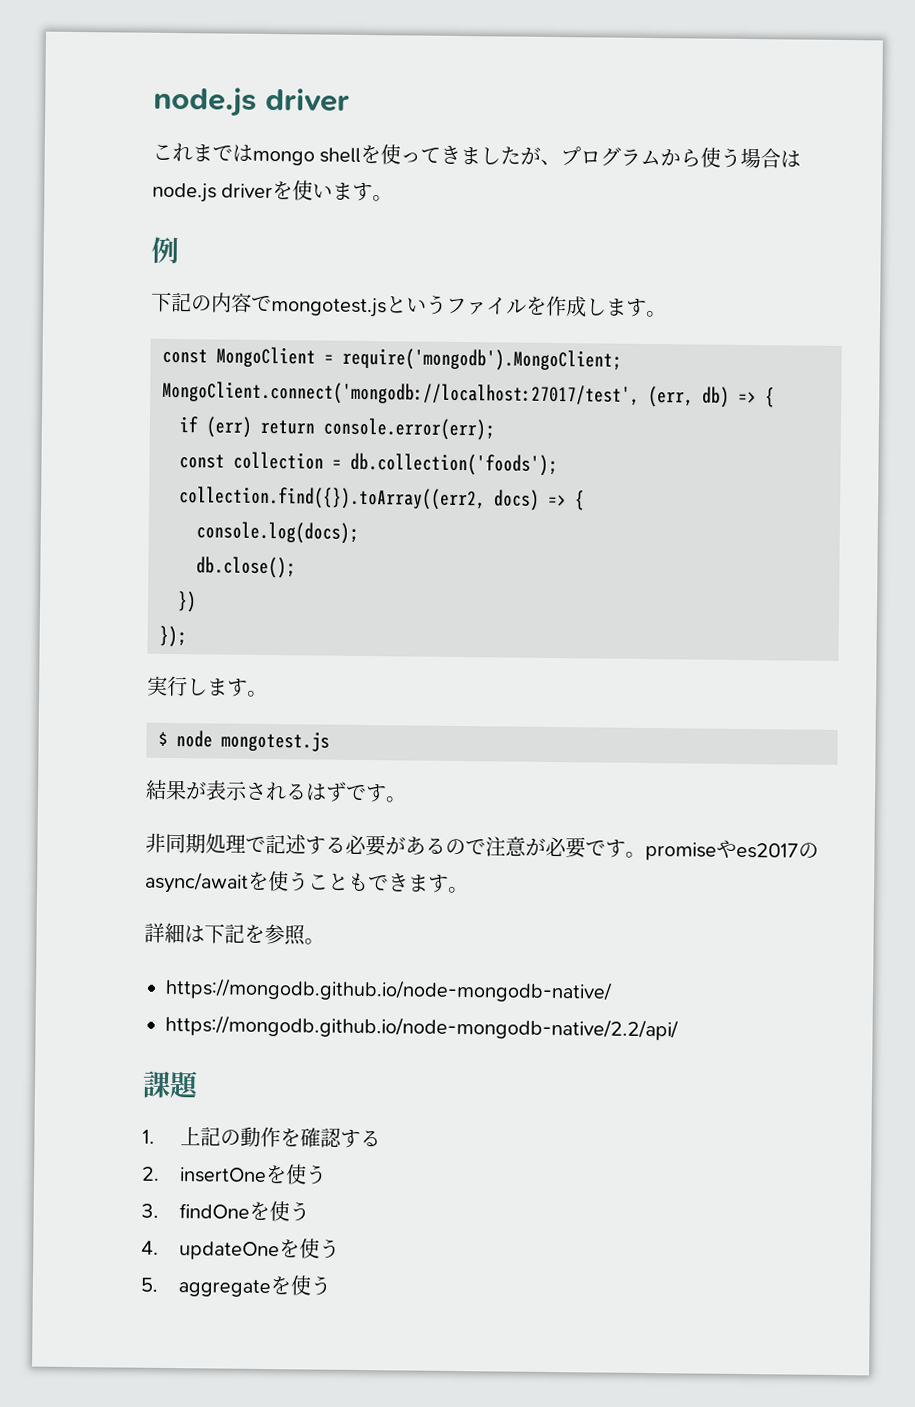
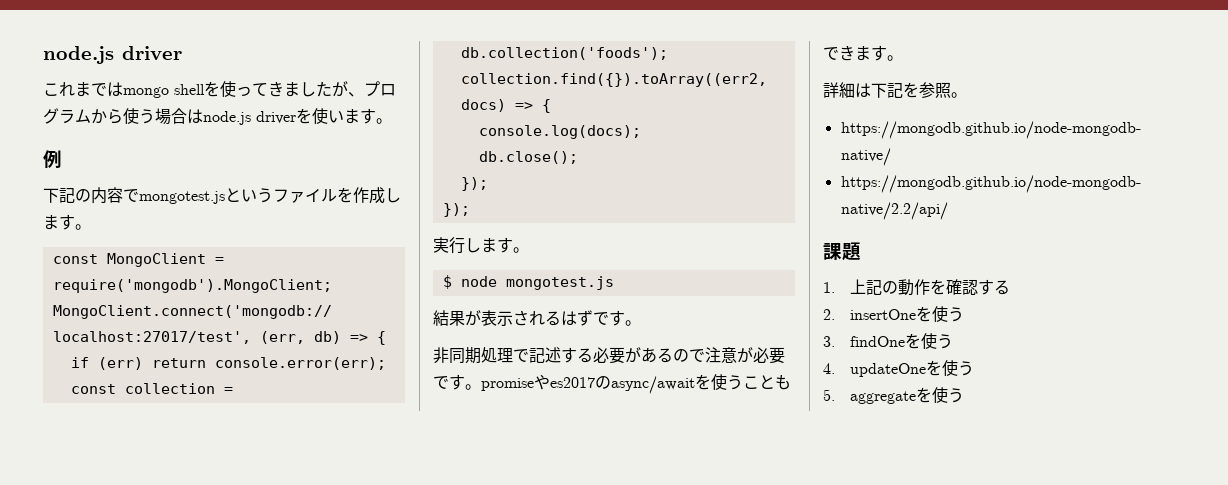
[177,591,197,613] }) -> [460,177,488,191] });

